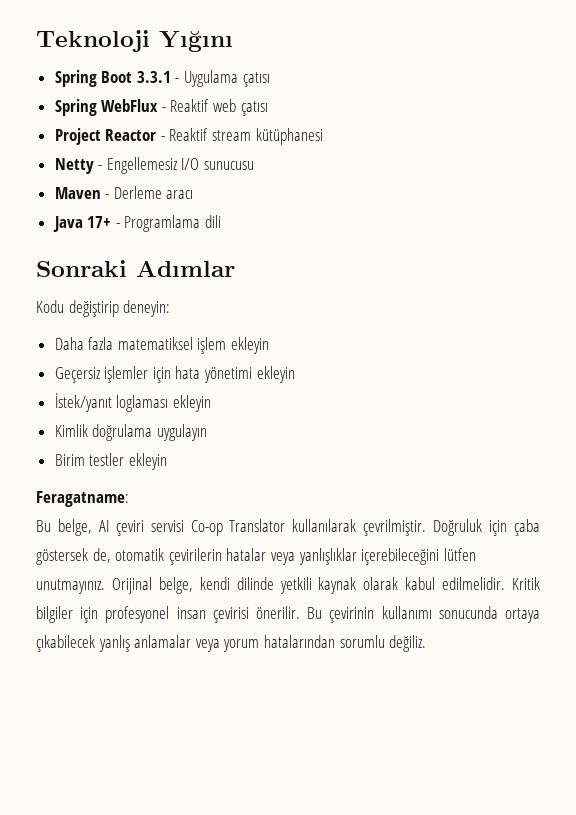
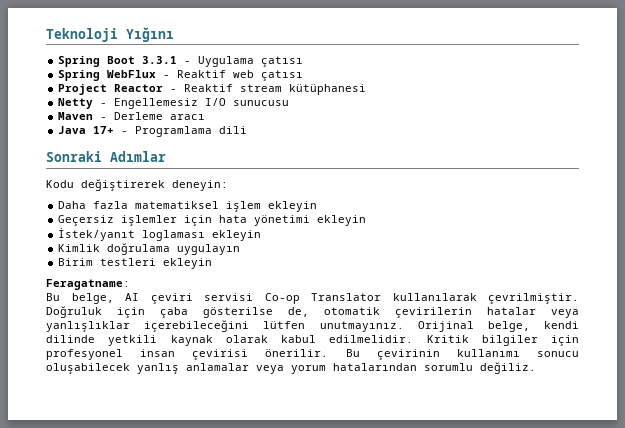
[68,300,119,317] değiştirip -> [81,179,165,191] değiştirerek
[89,453,125,466] testler -> [100,258,157,266] testleri
[36,548,88,565] göstersek -> [203,307,273,318] gösterilse
[438,606,540,623] [36,635,95,652] sonucunda ortaya çıkabilecek -> [537,351,580,357] [46,363,130,374] sonucu oluşabilecek

